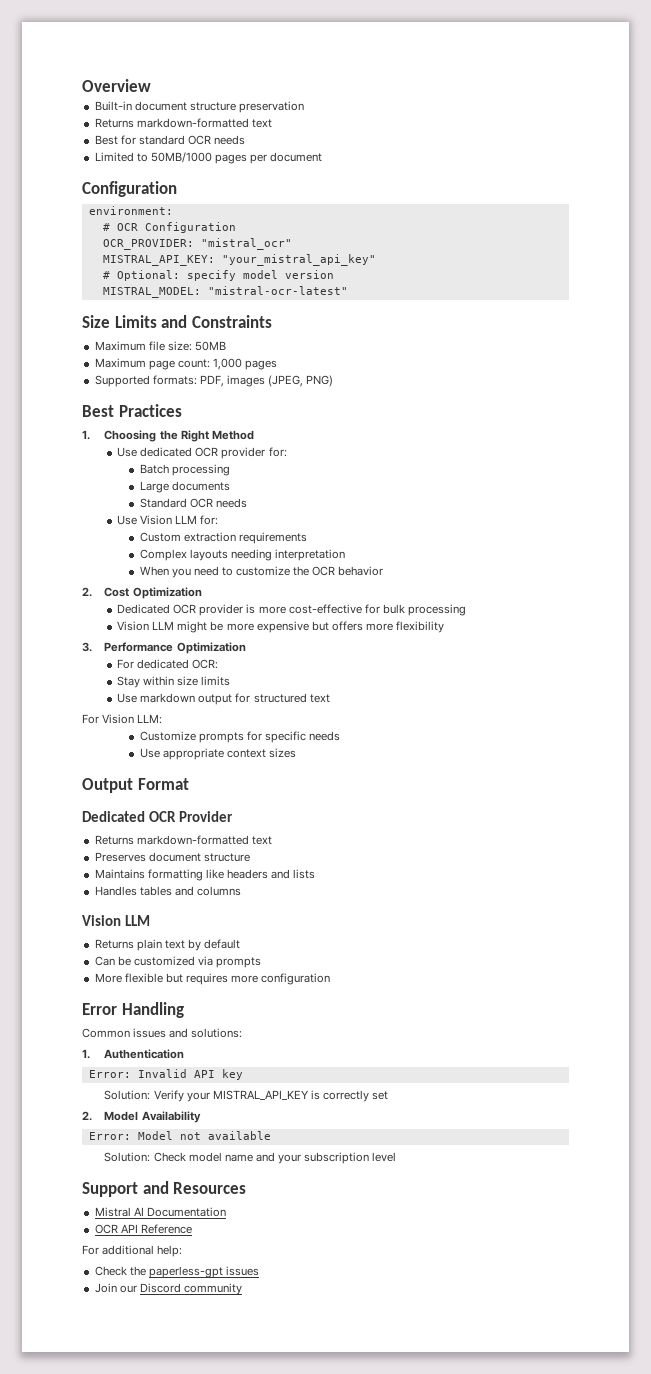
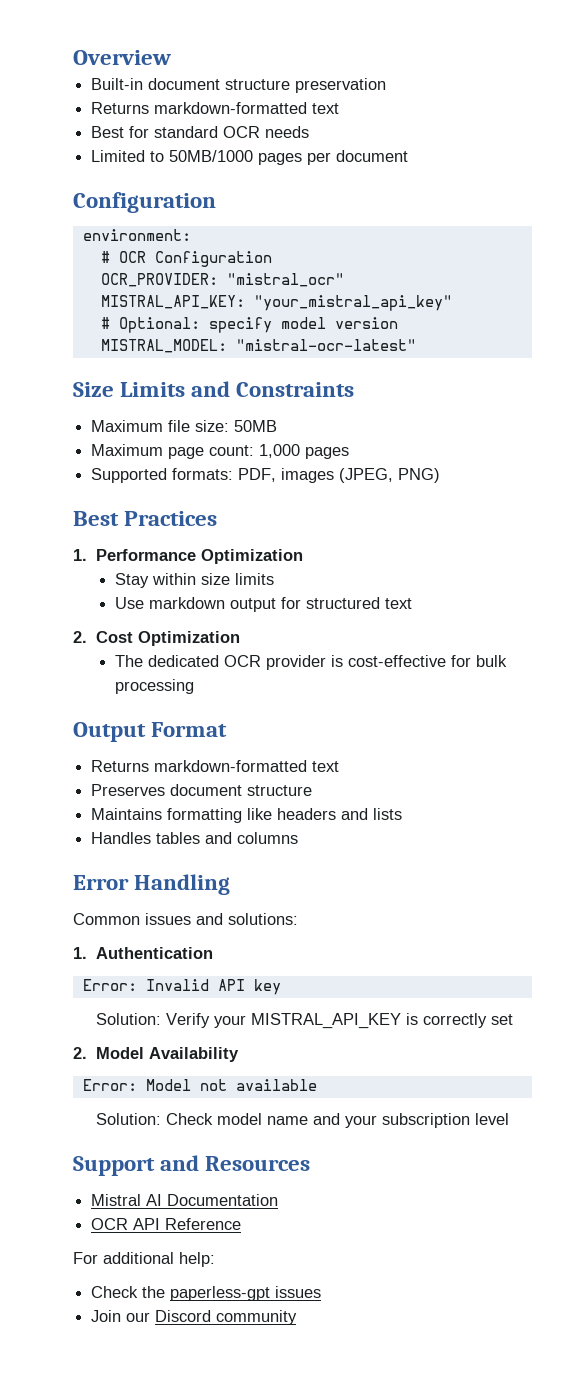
[104,430,254,442] [117,447,287,459] [139,464,230,476] [139,481,230,493] [139,498,247,508] [117,515,219,525] [139,532,307,544] [139,549,345,561] [139,566,384,578] [82,587,202,599] [117,604,466,616] [117,621,445,633] [82,642,92,652] Choosing the Right Method // Use dedicated OCR provider for: // Batch processing // Large documents // Standard OCR needs // Use Vision LLM for: // Custom extraction requirements // Complex layouts needing interpretation // When you need to customize the OCR behavior // 2. Cost Optimization // Dedicated OCR provider is more cost-effective for bulk processing // Vision LLM might be more expensive but offers more flexibility // 3. -> (87, 555) none
[117,659,219,669] // For dedicated OCR: -> (304, 556) none
[82,714,163,724] [139,731,340,743] [139,748,296,760] For Vision LLM: // Customize prompts for specific needs // Use appropriate context sizes -> [73,631,241,646] [114,655,507,670] [114,679,194,694] 2. Cost Optimization // The dedicated OCR provider is cost-effective for bulk processing
[82,811,233,822] // Dedicated OCR Provider -> (228, 729) none
[82,915,150,926] [94,939,241,951] [94,956,262,968] [94,973,331,985] // Vision LLM // Returns plain text by default // Can be customized via prompts // More flexible but requires more configuration -> (299, 838) none

